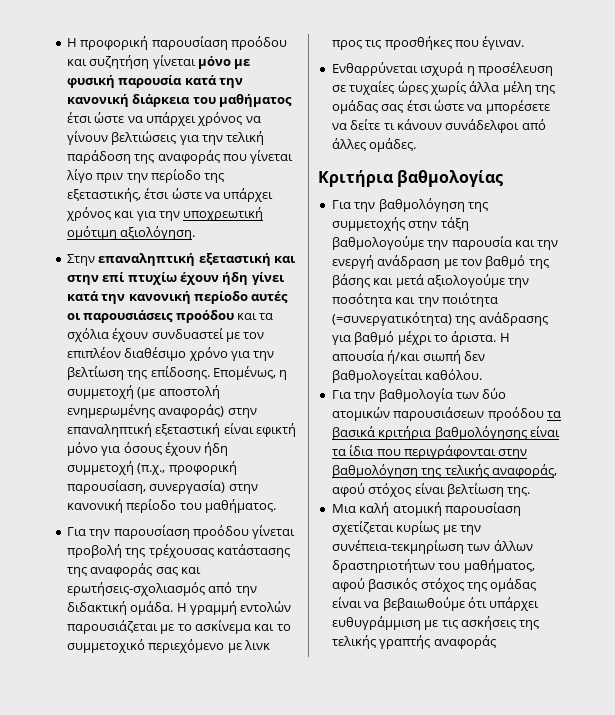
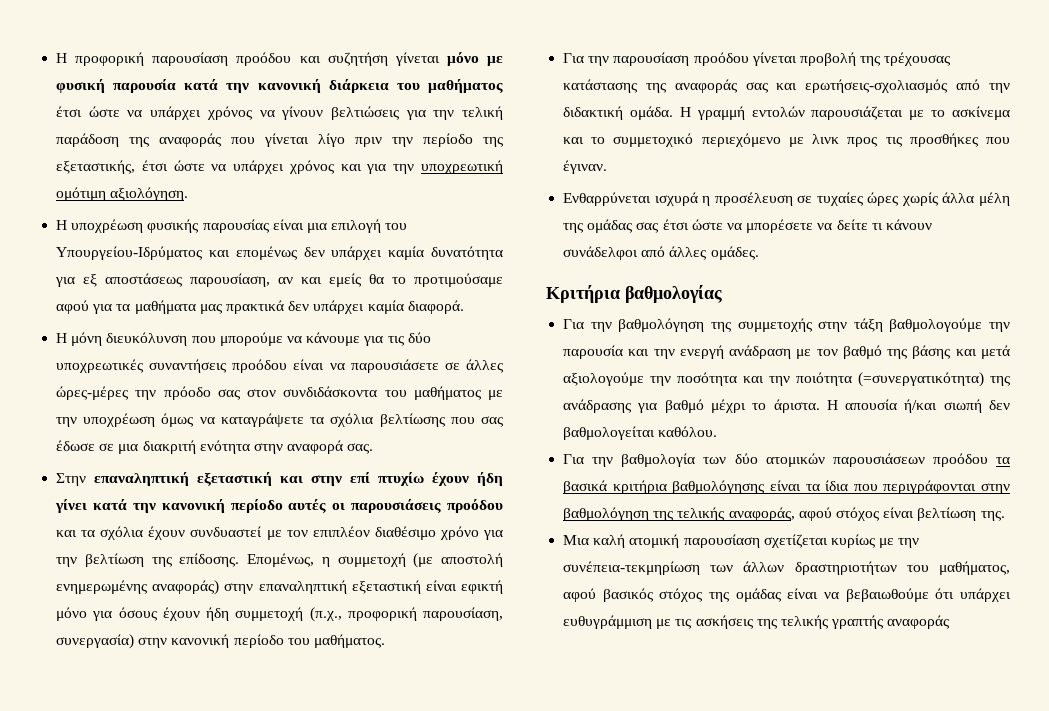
(196, 233) none -> [56,219,408,233] [56,246,503,260] [55,273,504,287] [56,300,464,314] [56,332,431,346] [56,359,503,373] [56,386,503,400] [56,413,503,427] [56,440,374,454] // Η υποχρέωση φυσικής παρουσίας είναι μια επιλογή του Υπουργείου-Ιδρύματος και επομένως δεν υπάρχει καμία δυνατότητα για εξ αποστάσεως παρουσίαση, αν και εμείς θα το προτιμούσαμε αφού για τα μαθήματα μας πρακτικά δεν υπάρχει καμία διαφορά. // Η μόνη διευκόλυνση που μπορούμε να κάνουμε για τις δύο υποχρεωτικές συναντήσεις προόδου είναι να παρουσιάσετε σε άλλες ώρες-μέρες την πρόοδο σας στον συνδιδάσκοντα του μαθήματος με την υποχρέωση όμως να καταγράψετε τα σχόλια βελτίωσης που σας έδωσε σε μια διακριτή ενότητα στην αναφορά σας.

